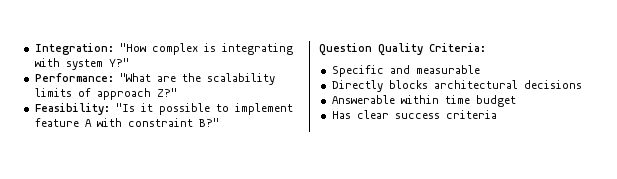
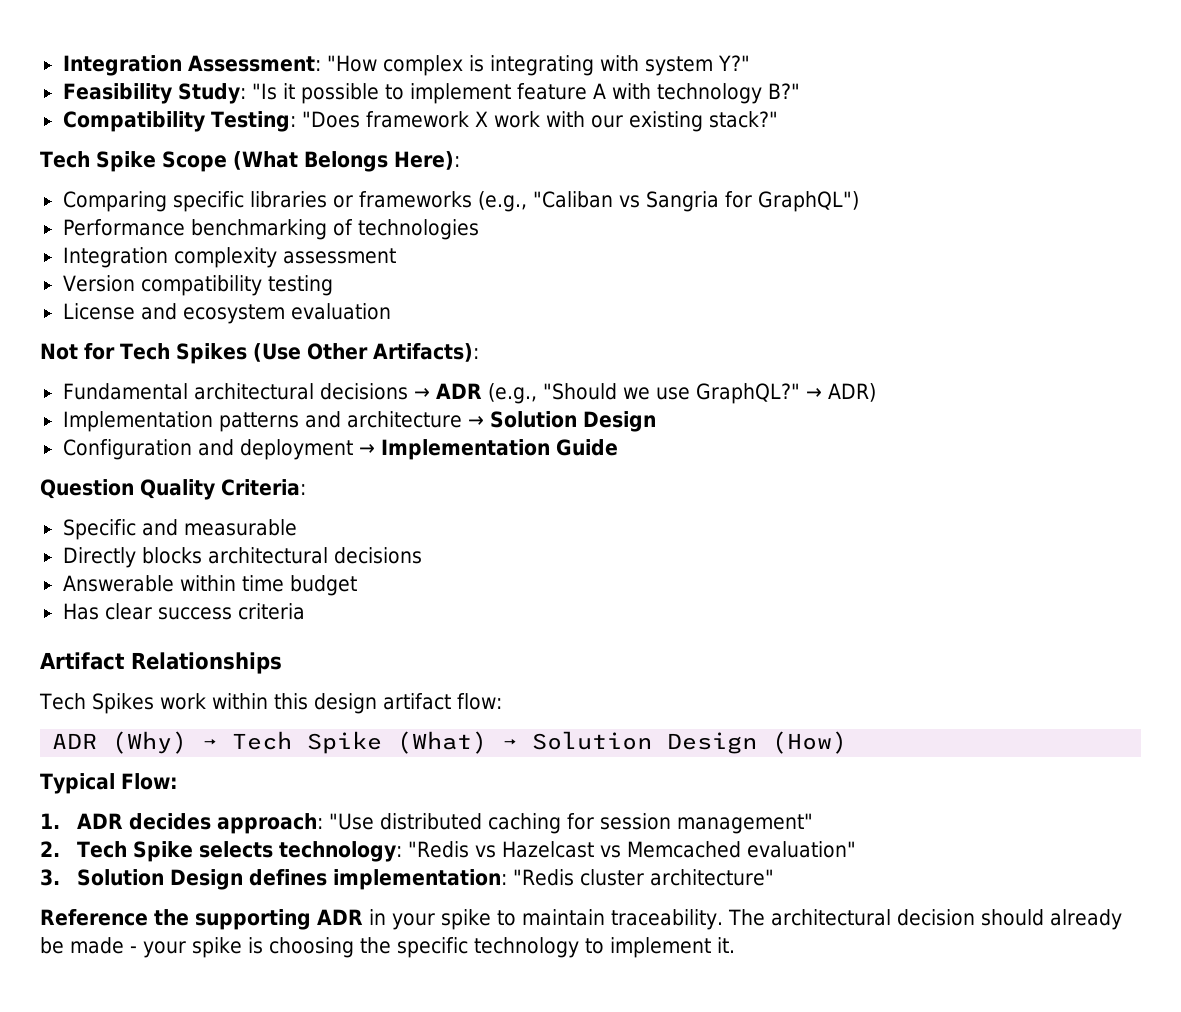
[34,43,114,55] Integration: -> [62,55,321,76] Integration Assessment:
[34,73,275,85] [34,88,177,100] [34,103,110,115] Performance: "What are the scalability limits of approach Z?" // Feasibility: -> [62,83,246,104] Feasibility Study:
[127,118,193,127] constraint -> [656,83,762,104] technology
(219, 122) none -> [62,111,778,132] [40,151,460,172] [62,191,859,212] [62,219,479,240] [62,247,396,268] [62,275,333,296] [62,303,391,324] [40,343,479,364] [62,383,876,404] [62,411,656,432] [62,439,618,460] // Compatibility Testing: "Does framework X work with our existing stack?" // Tech Spike Scope (What Belongs Here): // Comparing specific libraries or frameworks (e.g., "Caliban vs Sangria for GraphQL") // Performance benchmarking of technologies // Integration complexity assessment // Version compatibility testing // License and ecosystem evaluation // Not for Tech Spikes (Use Other Artifacts): // Fundamental architectural decisions → ADR (e.g., "Should we use GraphQL?" → ADR) // Implementation patterns and architecture → Solution Design // Configuration and deployment → Implementation Guide
(497, 114) none -> [40,652,282,674] [39,693,502,714] [52,731,848,754] [40,773,178,794] [40,813,813,834] [40,841,856,862] [40,869,774,890] [40,909,1122,930] [40,937,735,958] // Artifact Relationships // Tech Spikes work within this design artifact flow: // ADR (Why) → Tech Spike (What) → Solution Design (How) // Typical Flow: // 1. ADR decides approach: "Use distributed caching for session management" // 2. Tech Spike selects technology: "Redis vs Hazelcast vs Memcached evaluation" // 3. Solution Design defines implementation: "Redis cluster architecture" // Reference the supporting ADR in your spike to maintain traceability. The architectural decision should already be made - your spike is choosing the specific technology to implement it.

